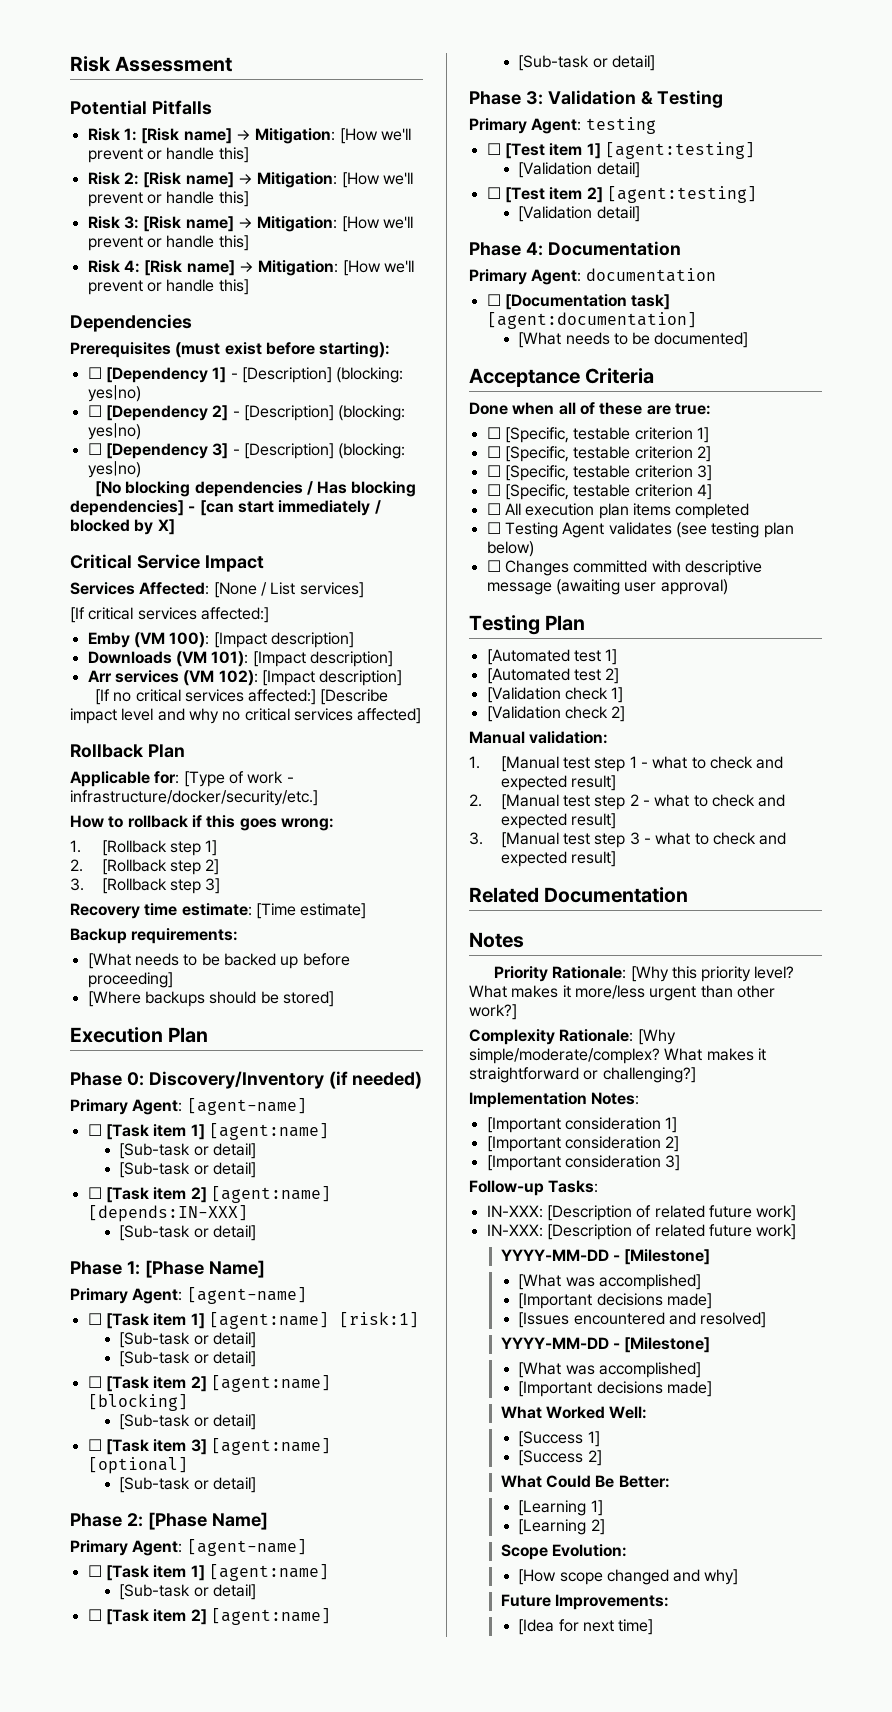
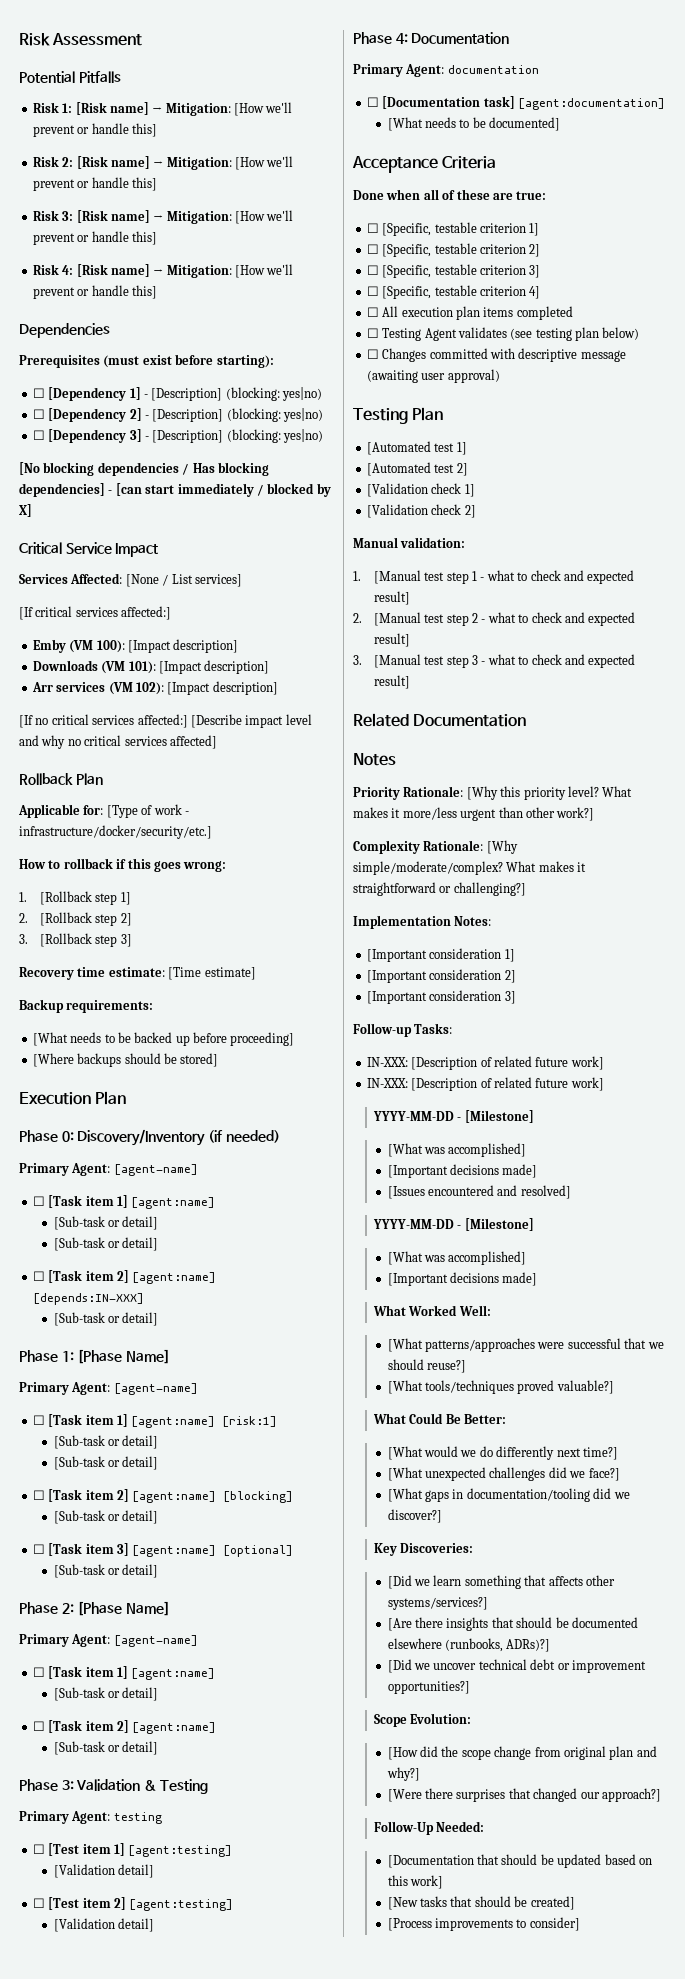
[518,1431,600,1447] [518,1450,602,1466] [500,1475,670,1488] [518,1500,603,1516] [518,1519,605,1535] [500,1544,627,1560] [518,1569,739,1585] [500,1594,669,1610] [518,1619,654,1635] [Success 1] // [Success 2] // What Could Be Better: // [Learning 1] // [Learning 2] // Scope Evolution: // [How scope changed and why] // Future Improvements: // [Idea for next time] -> [387,1338,664,1352] [387,1359,467,1373] [387,1380,614,1394] [372,1413,507,1424] [387,1446,618,1460] [387,1467,620,1481] [387,1488,630,1502] [387,1509,442,1523] [373,1543,474,1556] [387,1575,615,1589] [387,1597,488,1610] [387,1617,638,1631] [387,1638,551,1652] [387,1659,646,1673] [387,1681,470,1694] [373,1713,472,1727] [387,1746,657,1760] [386,1767,420,1781] [387,1788,661,1802] [373,1821,485,1835] [387,1854,652,1868] [387,1875,444,1889] [387,1896,575,1910] [387,1917,580,1931] [What patterns/approaches were successful that we should reuse?] // [What tools/techniques proved valuable?] // What Could Be Better: // [What would we do differently next time?] // [What unexpected challenges did we face?] // [What gaps in documentation/tooling did we discover?] // Key Discoveries: // [Did we learn something that affects other systems/services?] // [Are there insights that should be documented elsewhere (runbooks, ADRs)?] // [Did we uncover technical debt or improvement opportunities?] // Scope Evolution: // [How did the scope change from original plan and why?] // [Were there surprises that changed our approach?] // Follow-Up Needed: // [Documentation that should be updated based on this work] // [New tasks that should be created] // [Process improvements to consider]

